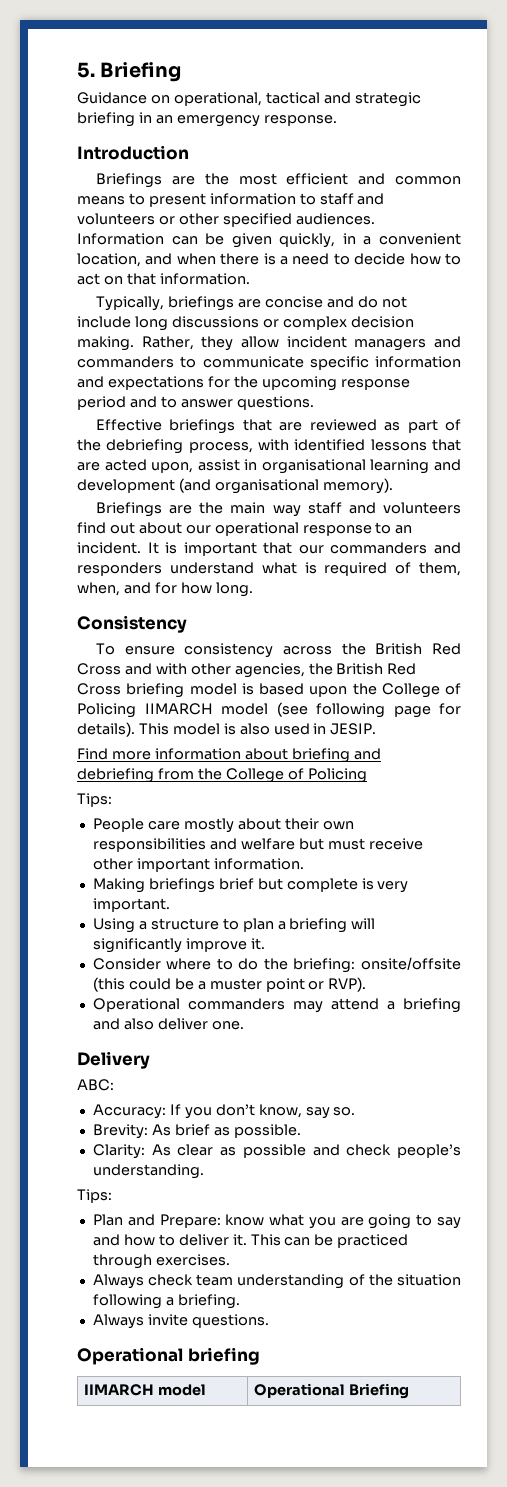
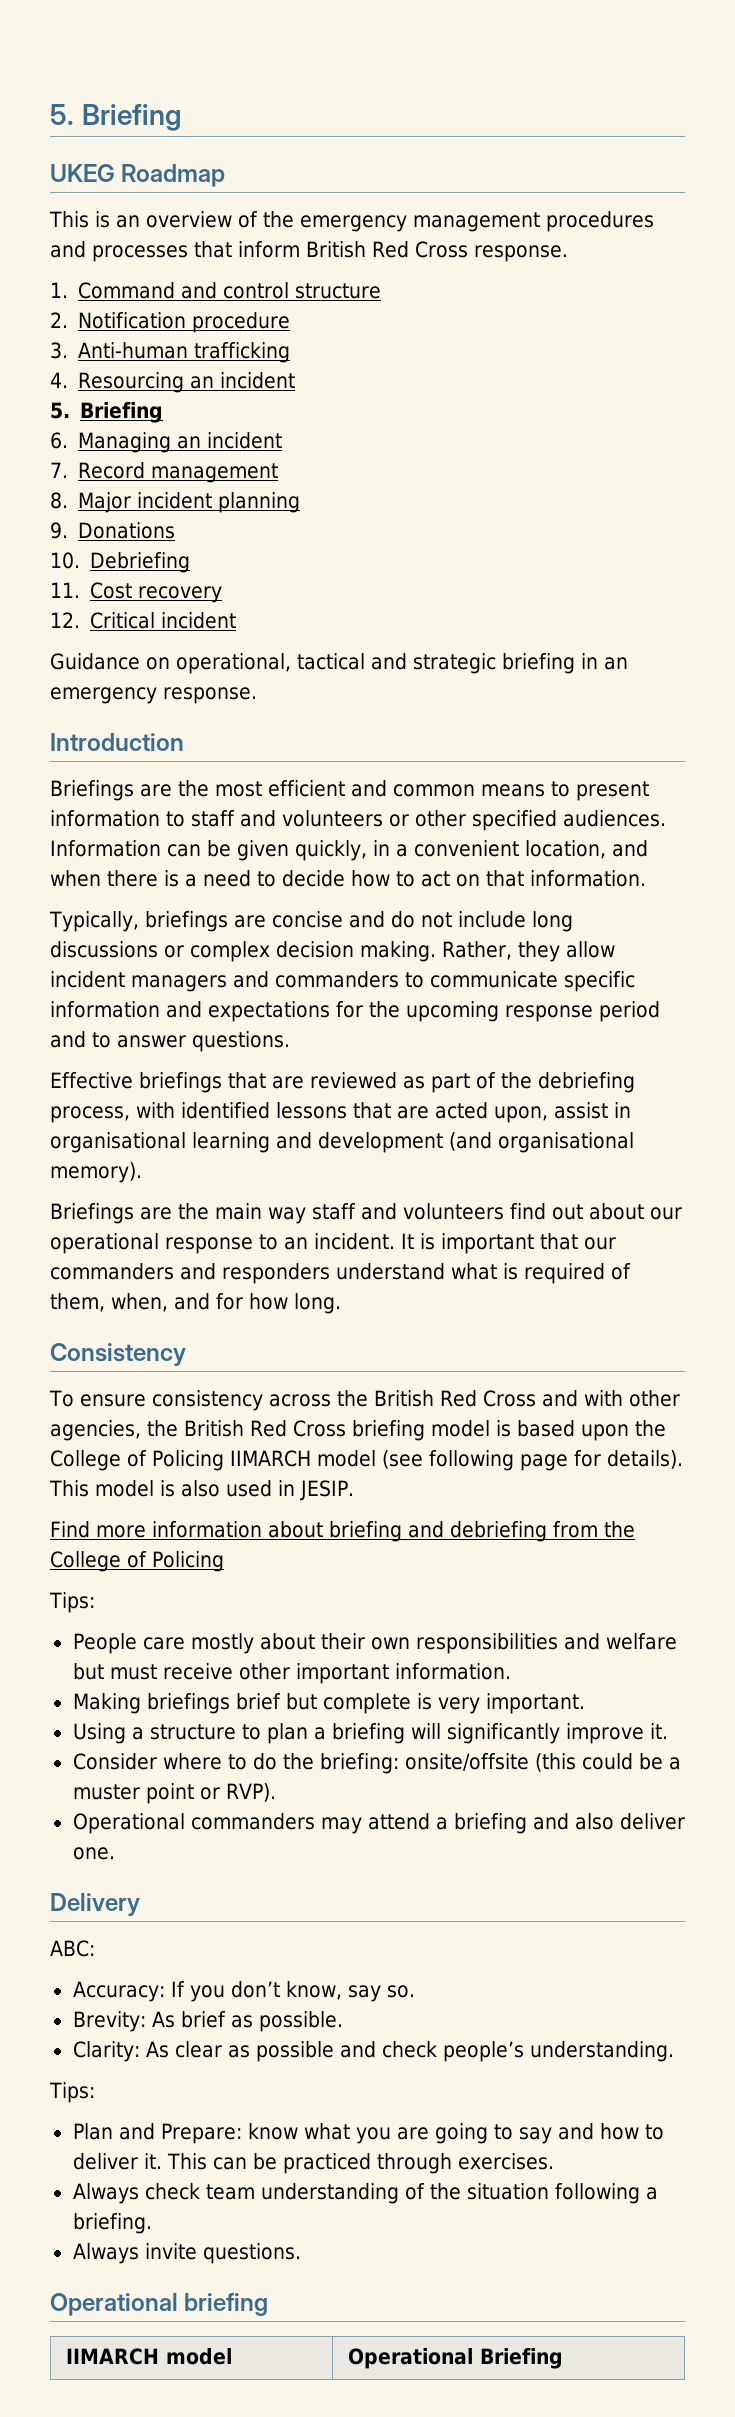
[77,62,182,82] 5. Briefing -> [50,104,181,131] [50,164,226,187] [49,211,654,232] [50,241,568,262] [50,282,382,299] [50,312,291,333] [50,342,291,363] [50,372,296,393] [50,402,164,423] [50,432,283,453] [50,462,279,483] [50,492,301,513] [50,522,176,539] [50,552,191,573] [50,582,223,603] [50,612,237,629] 5. Briefing // UKEG Roadmap // This is an overview of the emergency management procedures and processes that inform British Red Cross response. // 1. Command and control structure // 2. Notification procedure // 3. Anti-human trafficking // 4. Resourcing an incident // 5. Briefing // 6. Managing an incident // 7. Record management // 8. Major incident planning // 9. Donations // 10. Debriefing // 11. Cost recovery // 12. Critical incident

